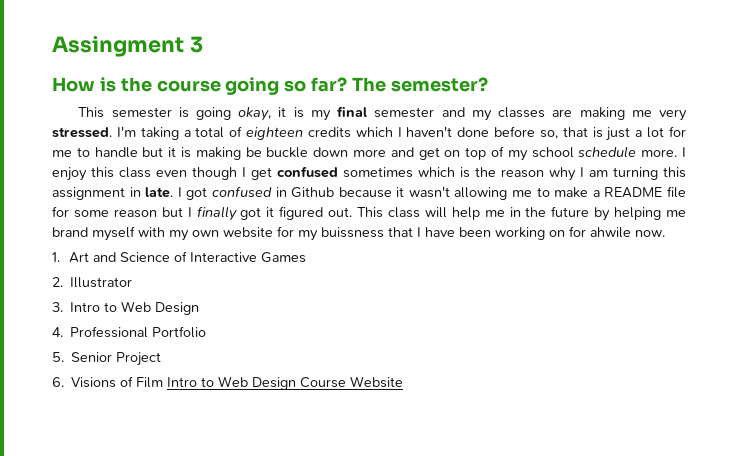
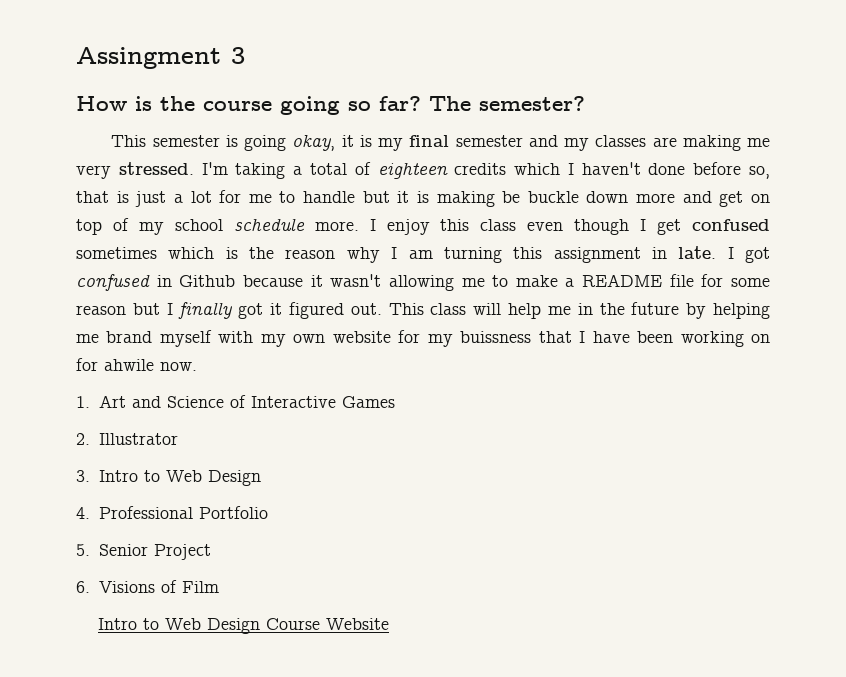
(164, 382) none -> (219, 587) //

